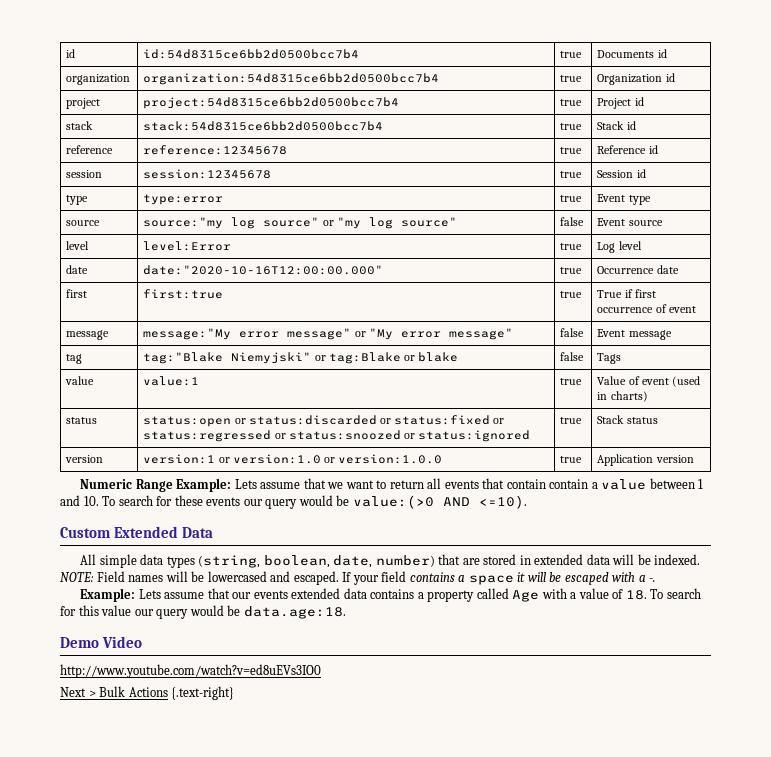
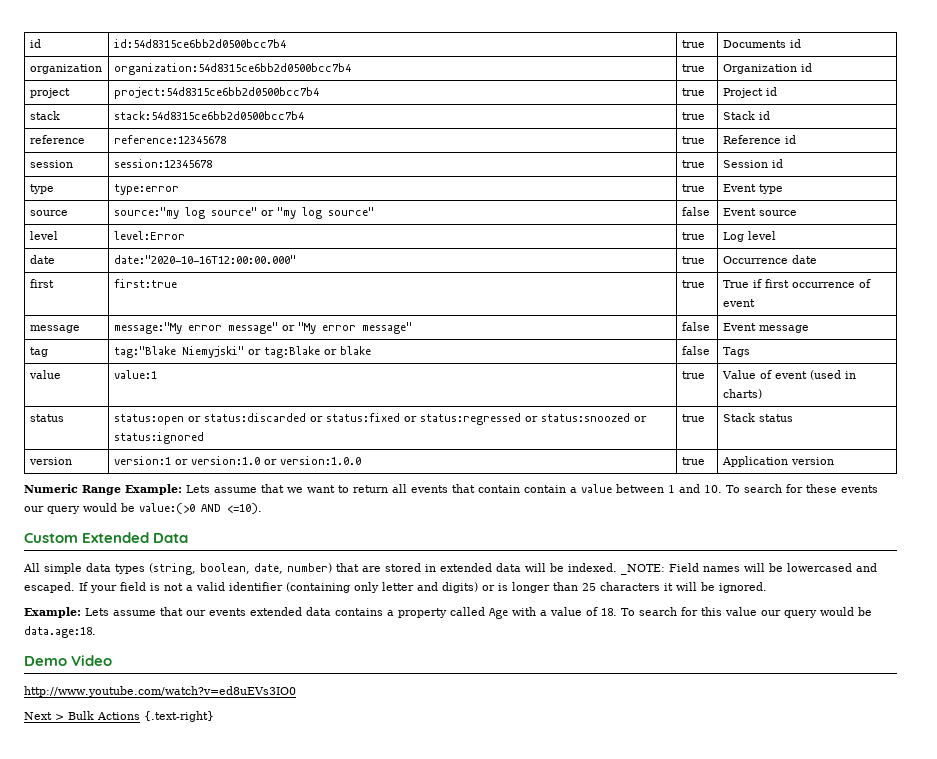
[60,572,94,582] NOTE: -> [621,564,665,575] _NOTE:
[409,572,656,585] contains a space it will be escaped with a -. -> [150,582,767,593] is not a valid identifier (containing only letter and digits) or is longer than 25 characters it will be ignored.

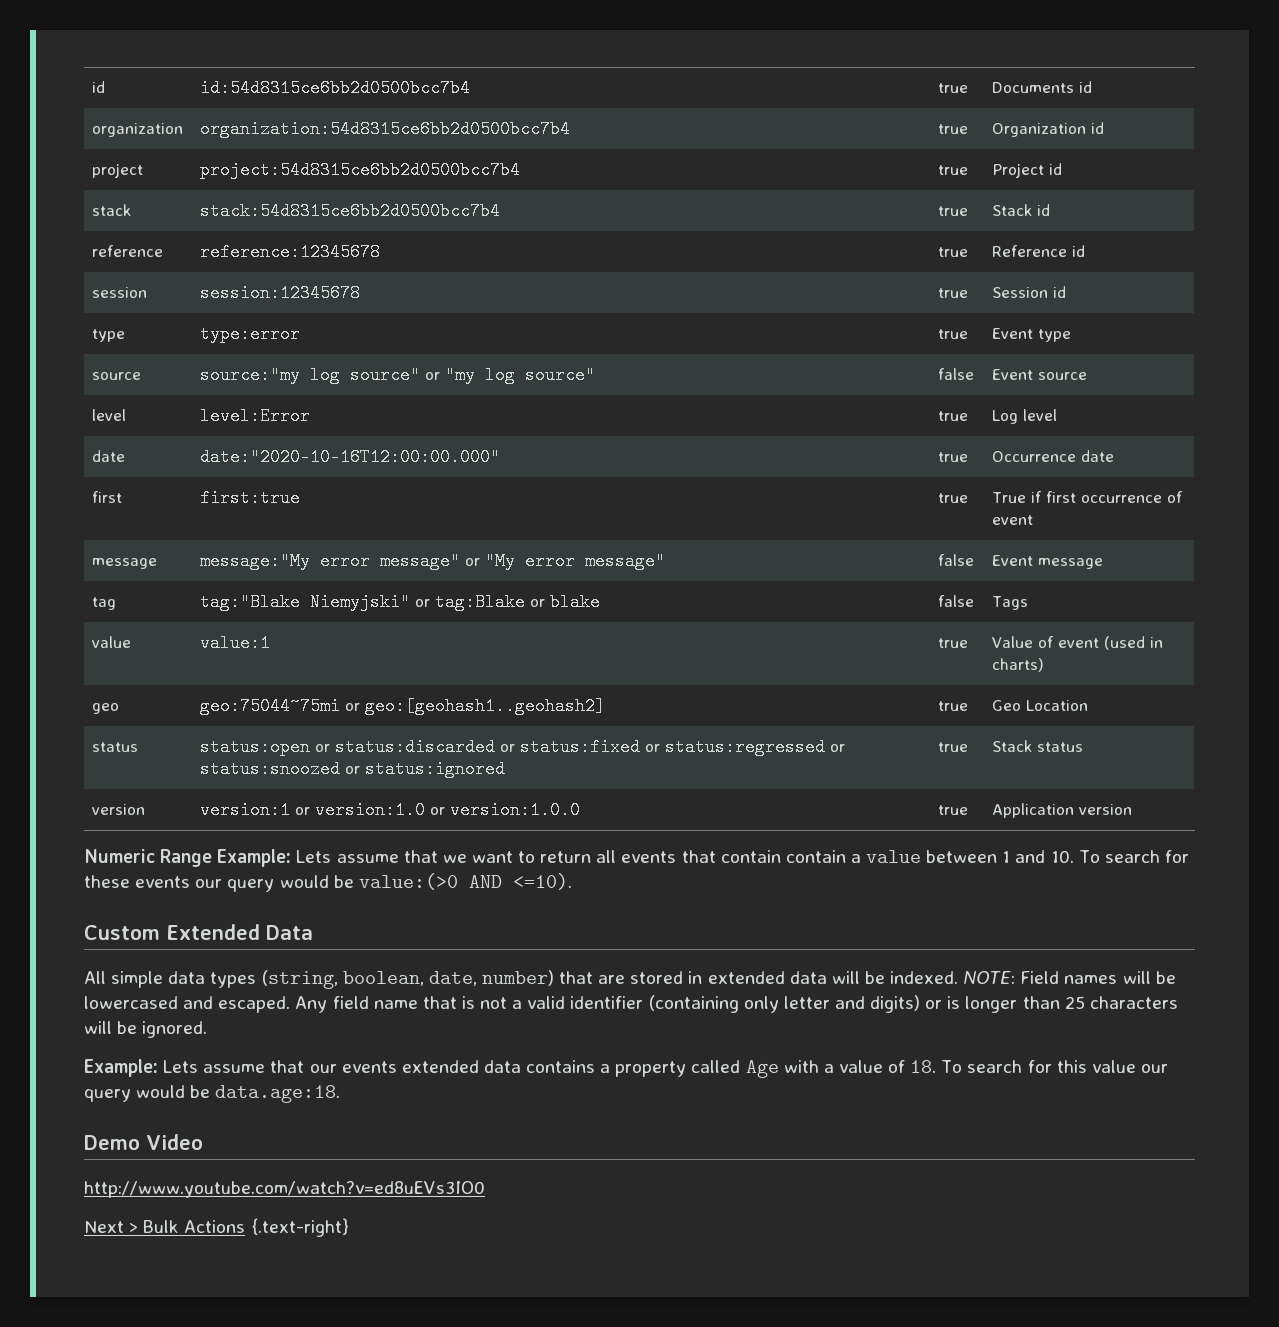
(762, 394) none -> [92,703,120,714] [200,697,606,715] [938,701,969,711] [992,700,1089,711] // geo | geo:75044~75mi or geo:[geohash1..geohash2] | true | Geo Location
[621,564,665,575] _NOTE: -> [963,971,1016,984] NOTE:
[79,582,146,593] If your field -> [295,996,457,1013] Any field name that
[664,583,673,591] it -> (1178, 1002) none

